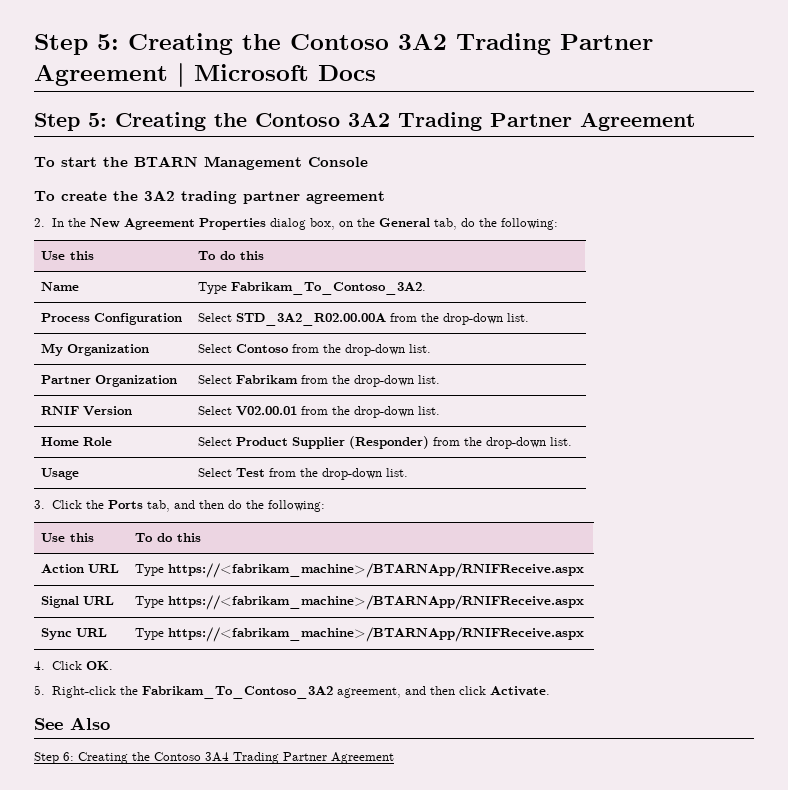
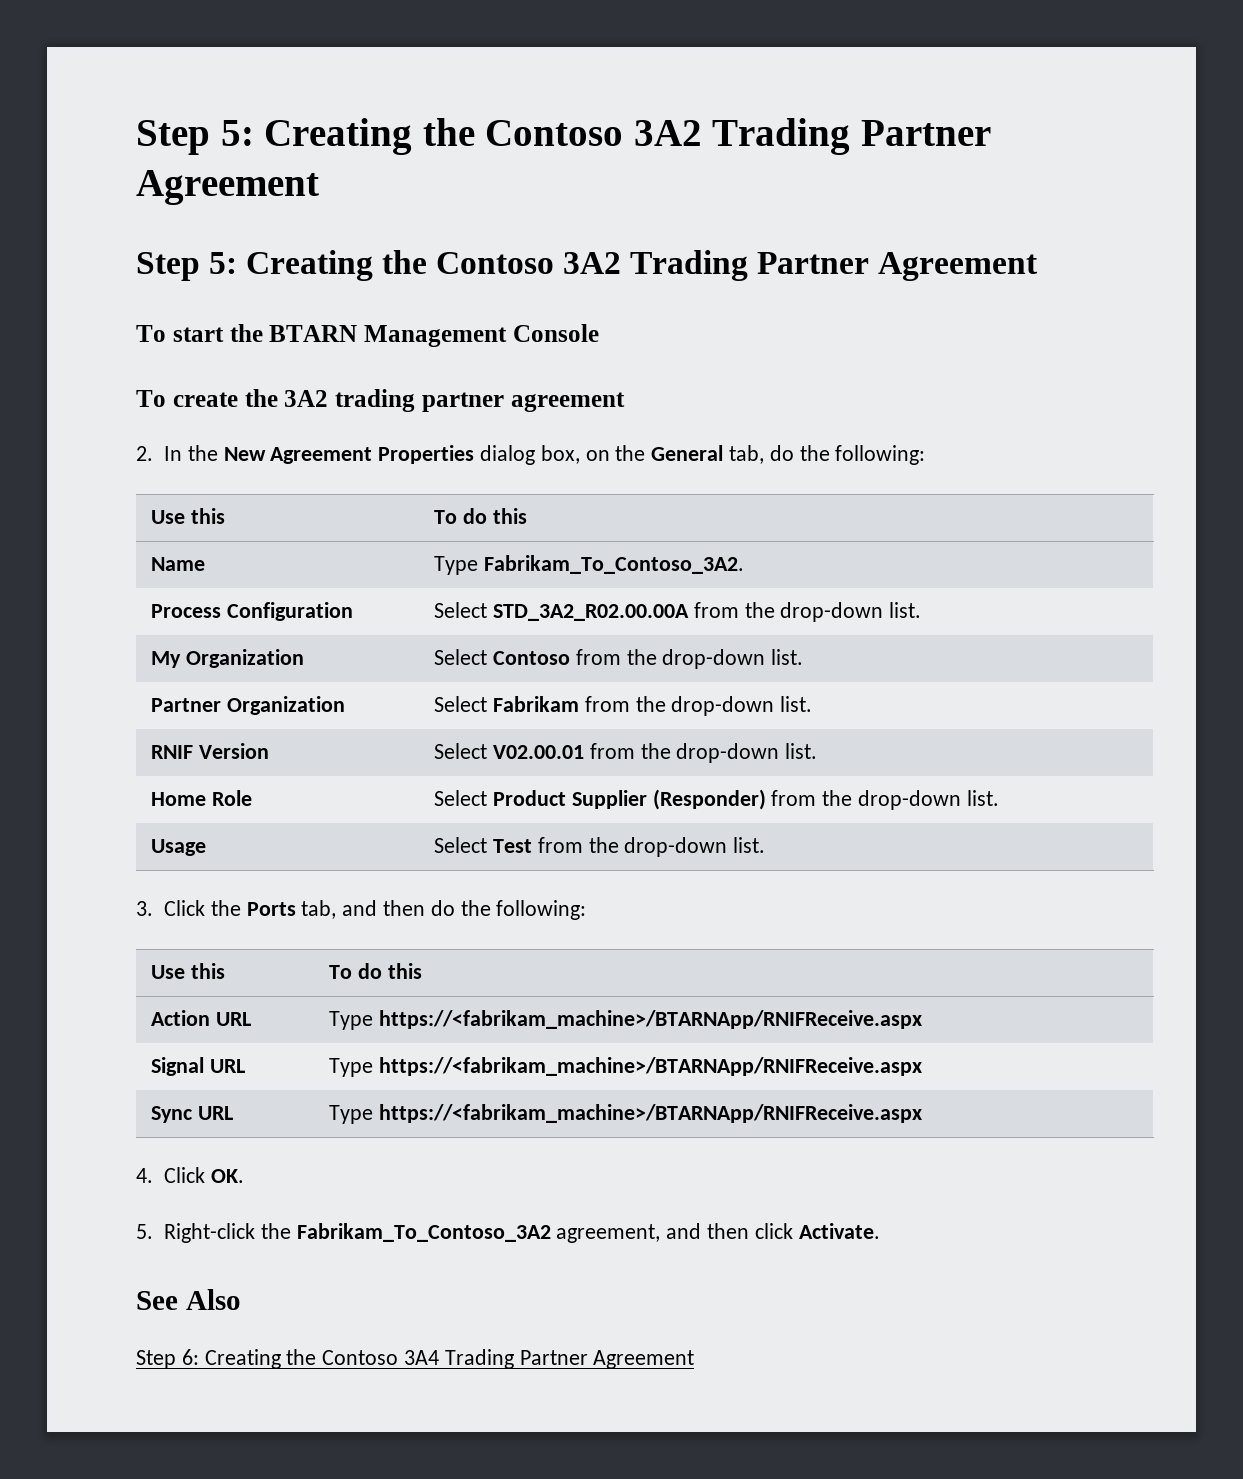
[34,33,653,55] [34,63,376,87] Step 5: Creating the Contoso 3A2 Trading Partner Agreement | Microsoft Docs -> [136,118,991,155] [136,170,319,205] Step 5: Creating the Contoso 3A2 Trading Partner Agreement

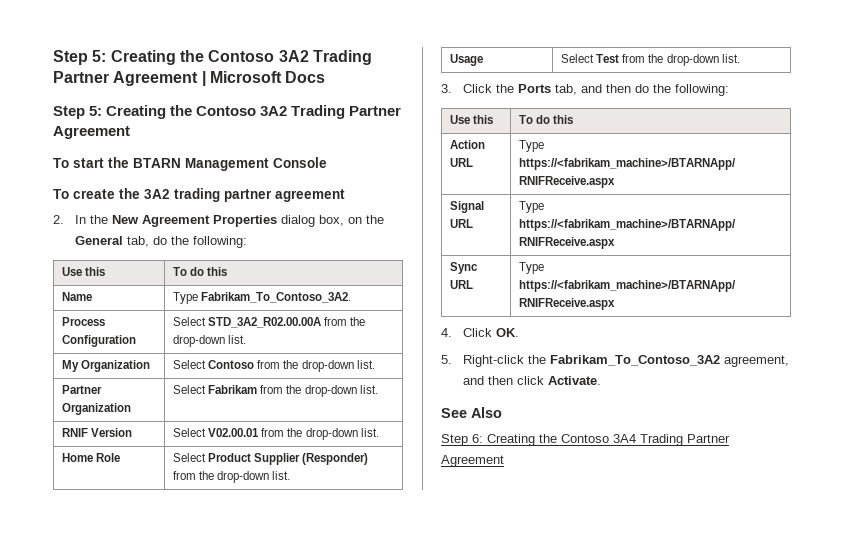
[136,118,991,155] [136,170,319,205] Step 5: Creating the Contoso 3A2 Trading Partner Agreement -> [53,50,372,65] [53,71,326,86] Step 5: Creating the Contoso 3A2 Trading Partner Agreement | Microsoft Docs

